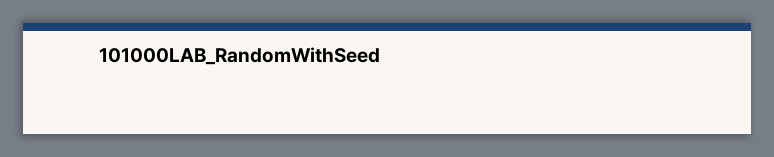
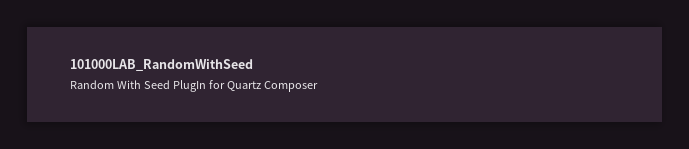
(380, 56) none -> [70,80,318,92] // Random With Seed PlugIn for Quartz Composer

